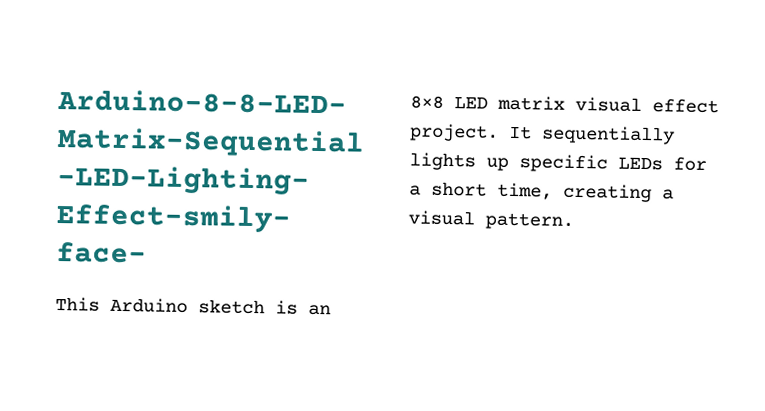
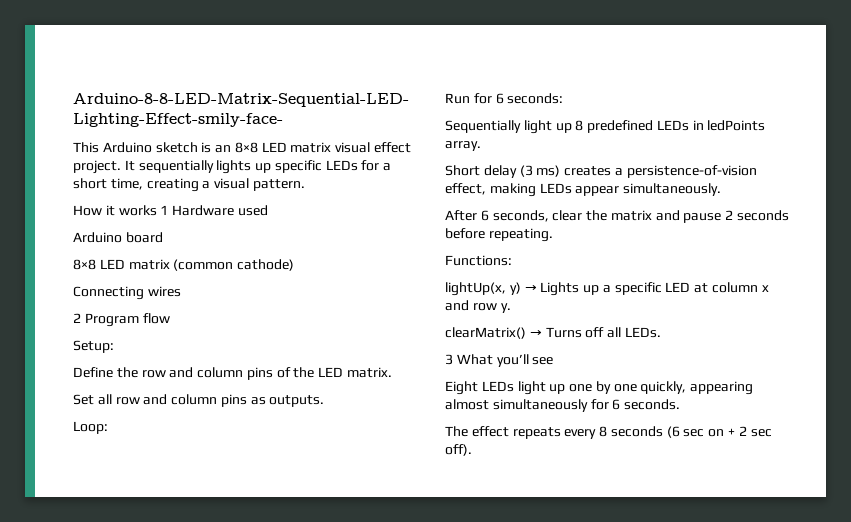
(574, 221) none -> [73,205,268,216] [73,232,163,243] [73,259,295,271] [73,286,181,300] [73,313,170,327] [73,340,114,353] [73,367,393,380] [73,394,325,407] [73,421,108,434] [445,93,564,104] [445,120,766,134] [445,141,481,151] [445,165,757,178] [445,183,722,197] [445,210,790,223] [445,228,553,242] [445,255,512,266] [445,282,769,296] [445,300,511,313] [445,327,661,339] [445,354,554,367] [445,381,754,395] [445,399,681,412] [445,426,772,439] [445,444,472,456] // How it works 1 Hardware used // Arduino board // 8×8 LED matrix (common cathode) // Connecting wires // 2 Program flow // Setup: // Define the row and column pins of the LED matrix. // Set all row and column pins as outputs. // Loop: // Run for 6 seconds: // Sequentially light up 8 predefined LEDs in ledPoints array. // Short delay (3 ms) creates a persistence-of-vision effect, making LEDs appear simultaneously. // After 6 seconds, clear the matrix and pause 2 seconds before repeating. // Functions: // lightUp(x, y) → Lights up a specific LED at column x and row y. // clearMatrix() → Turns off all LEDs. // 3 What you’ll see // Eight LEDs light up one by one quickly, appearing almost simultaneously for 6 seconds. // The effect repeats every 8 seconds (6 sec on + 2 sec off).

